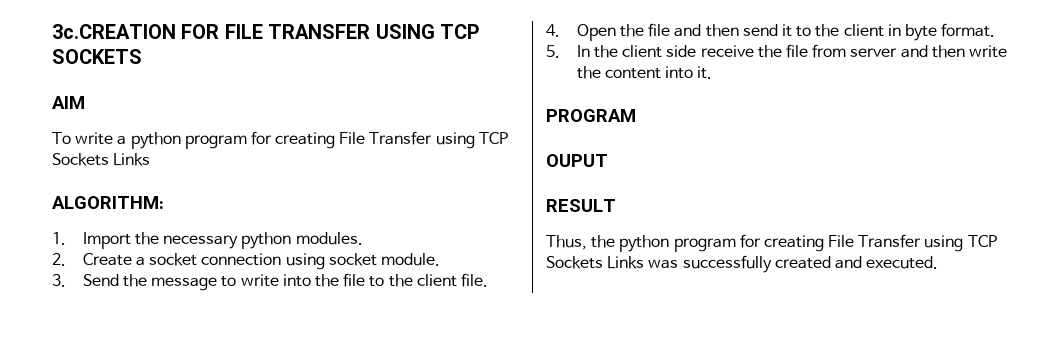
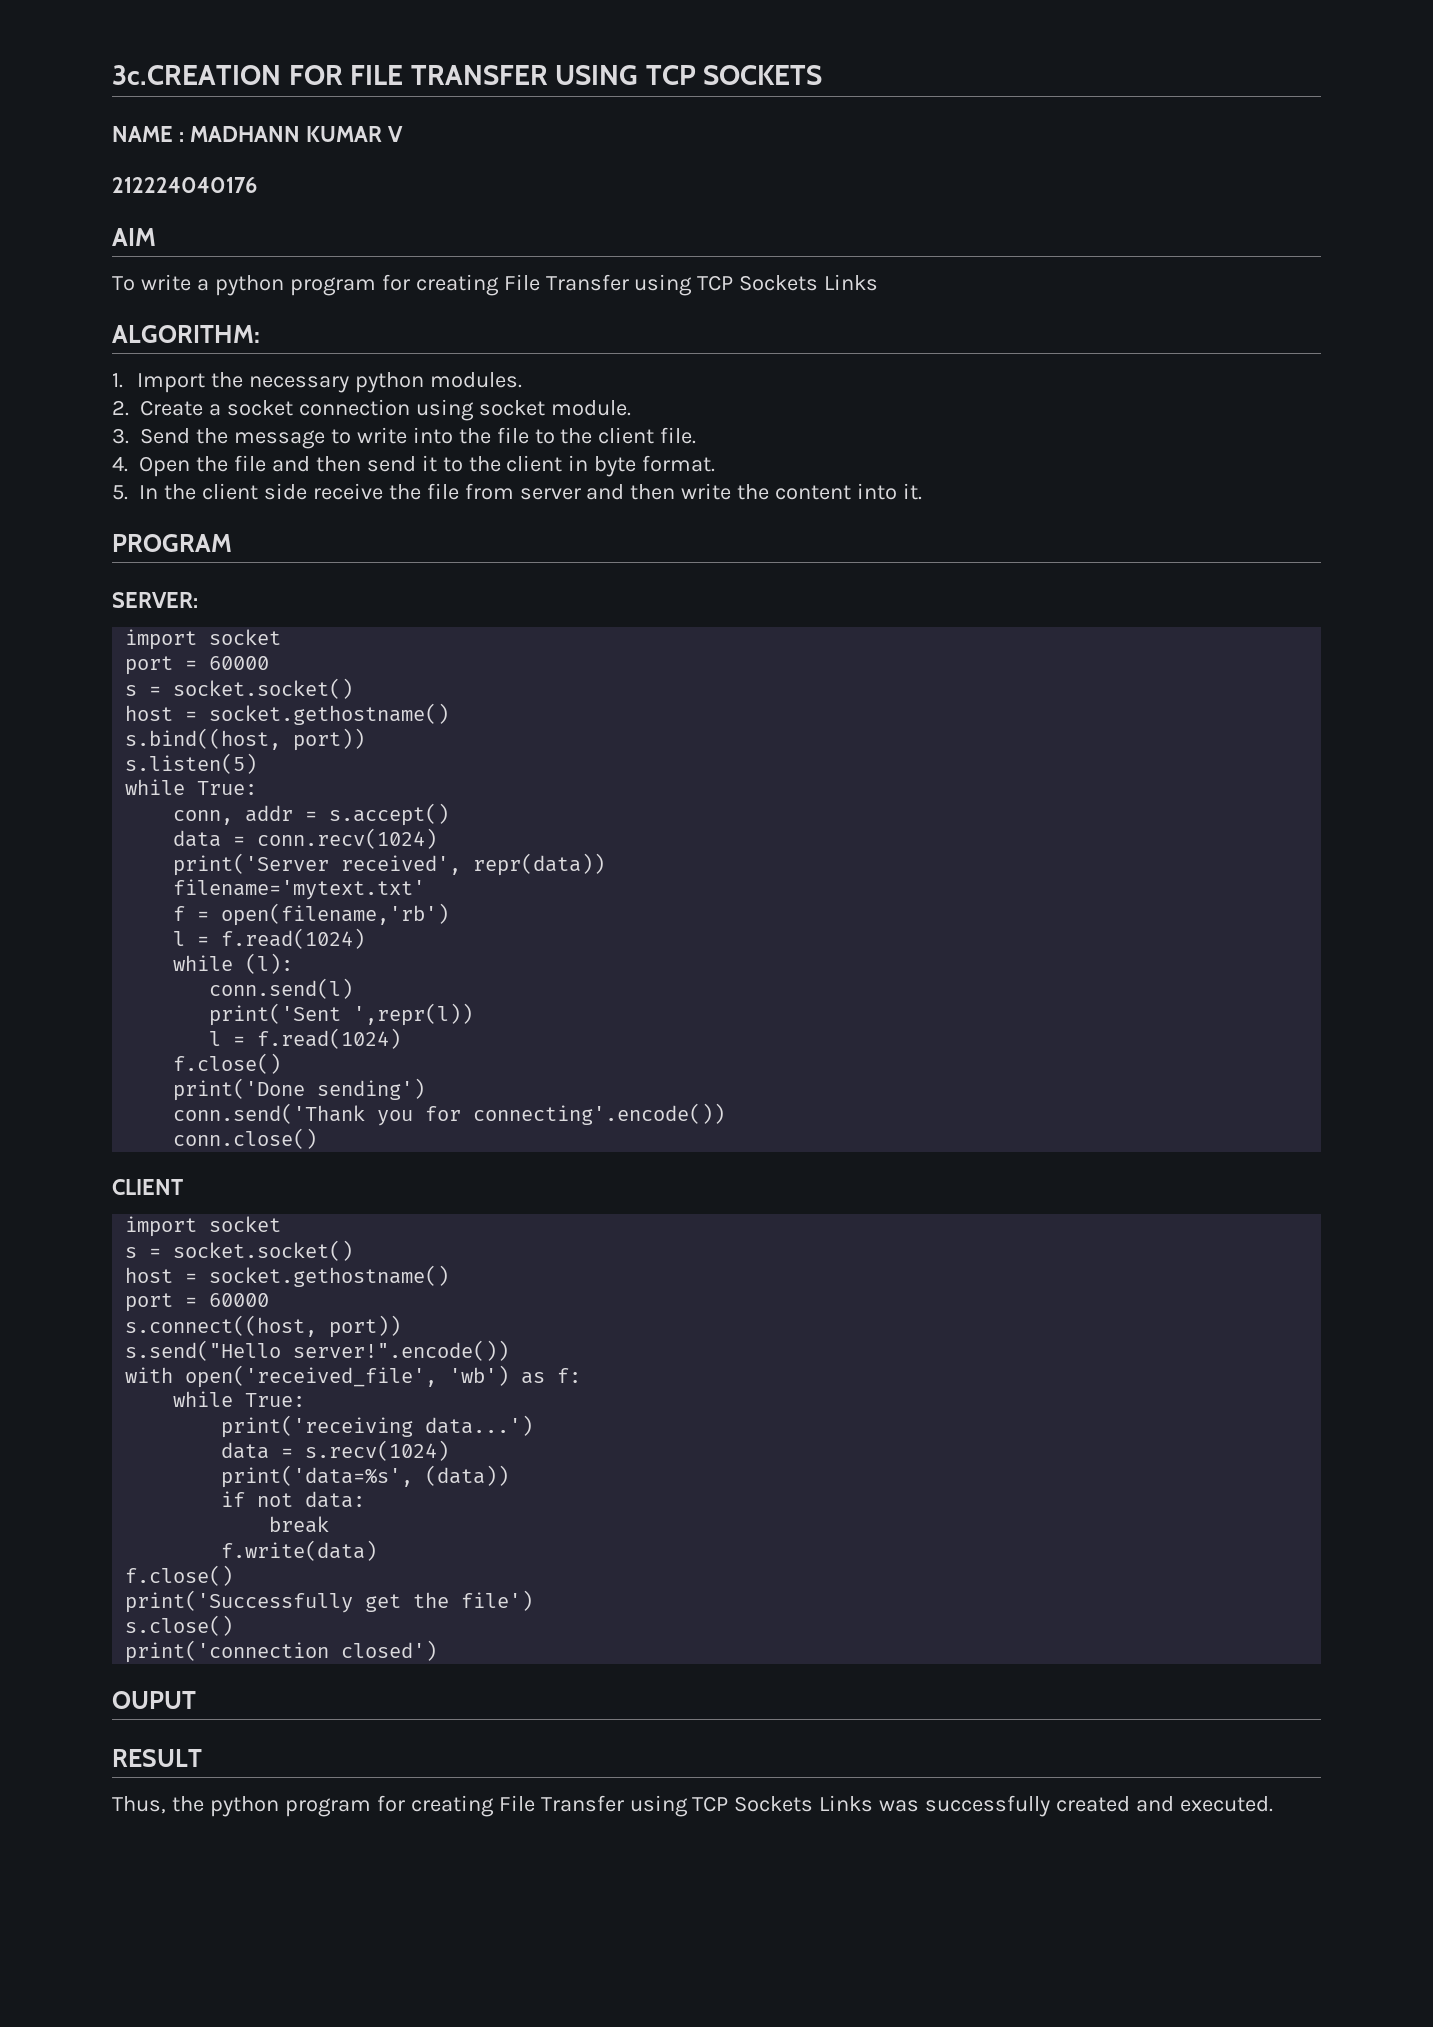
(142, 56) none -> [112,126,403,142] [112,177,257,193] // NAME : MADHANN KUMAR V // 212224040176
(636, 115) none -> [112,592,198,608] [125,629,282,650] [125,656,270,675] [125,678,354,699] [125,703,450,725] [125,728,366,751] [125,753,258,774] [125,779,258,795] [173,803,450,826] [173,828,438,849] [173,853,606,876] [173,879,426,900] [173,903,450,926] [173,928,366,949] [173,953,294,974] [209,978,354,999] [209,1003,474,1026] [209,1028,402,1049] [173,1053,282,1074] [173,1078,426,1101] [173,1103,726,1126] [173,1128,318,1149] [112,1179,183,1195] [125,1216,282,1237] [125,1240,354,1261] [125,1265,450,1287] [125,1293,270,1312] [125,1315,402,1338] [125,1340,510,1361] [125,1365,582,1388] [173,1391,306,1407] [221,1415,534,1438] [221,1440,450,1461] [221,1465,510,1488] [221,1491,366,1508] [269,1516,330,1533] [221,1540,378,1561] [125,1565,234,1586] [125,1590,534,1613] [125,1615,234,1636] [125,1640,438,1663] // SERVER: // import socket // port = 60000 // s = socket.socket() // host = socket.gethostname() // s.bind((host, port)) // s.listen(5) // while True: // conn, addr = s.accept() // data = conn.recv(1024) // print('Server received', repr(data)) // filename='mytext.txt' // f = open(filename,'rb') // l = f.read(1024) // while (l): // conn.send(l) // print('Sent ',repr(l)) // l = f.read(1024) // f.close() // print('Done sending') // conn.send('Thank you for connecting'.encode()) // conn.close() // CLIENT // import socket // s = socket.socket() // host = socket.gethostname() // port = 60000 // s.connect((host, port)) // s.send("Hello server!".encode()) // with open('received_file', 'wb') as f: // while True: // print('receiving data...') // data = s.recv(1024) // print('data=%s', (data)) // if not data: // break // f.write(data) // f.close() // print('Successfully get the file') // s.close() // print('connection closed')

